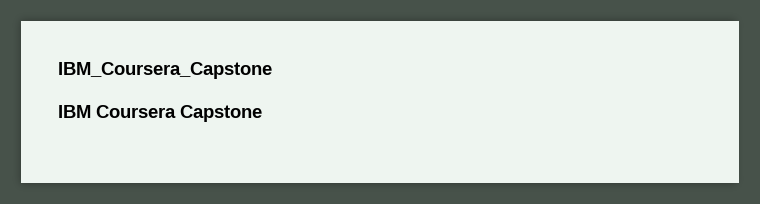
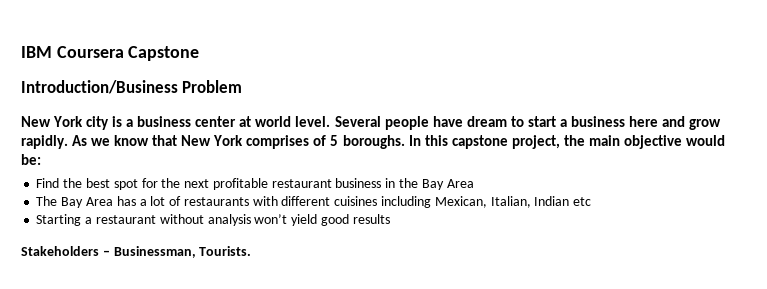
[58,62,272,79] IBM_Coursera_Capstone // -> (21, 52) none
(262, 113) none -> [21,80,243,94] [21,116,721,130] [21,135,725,149] [21,154,41,165] [36,178,474,190] [36,196,592,208] [36,214,390,226] [21,246,252,258] // Introduction/Business Problem // New York city is a business center at world level. Several people have dream to start a business here and grow rapidly. As we know that New York comprises of 5 boroughs. In this capstone project, the main objective would be: // Find the best spot for the next profitable restaurant business in the Bay Area // The Bay Area has a lot of restaurants with different cuisines including Mexican, Italian, Indian etc // Starting a restaurant without analysis won’t yield good results // Stakeholders – Businessman, Tourists.

